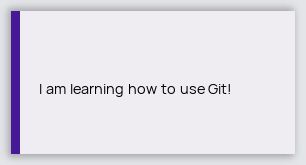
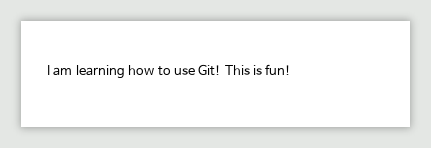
(233, 89) none -> [224,64,292,75] This is fun!

